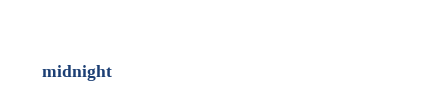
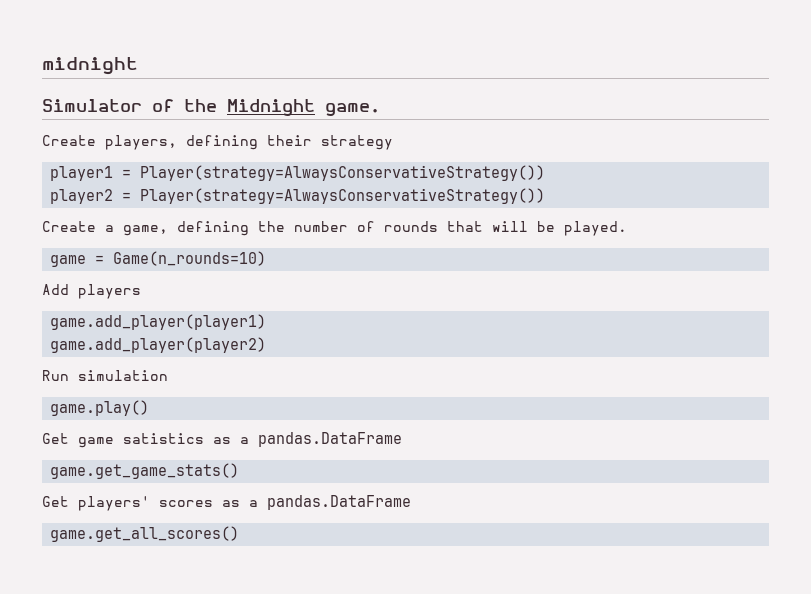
(112, 73) none -> [42,99,380,116] [42,135,393,150] [50,165,546,181] [50,188,546,204] [42,221,627,236] [50,251,267,267] [42,284,141,299] [50,314,267,330] [50,337,267,353] [42,370,168,381] [50,400,150,416] [42,432,402,448] [50,463,240,479] [42,495,411,511] [50,526,240,542] // Simulator of the Midnight game. // Create players, defining their strategy // player1 = Player(strategy=AlwaysConservativeStrategy()) // player2 = Player(strategy=AlwaysConservativeStrategy()) // Create a game, defining the number of rounds that will be played. // game = Game(n_rounds=10) // Add players // game.add_player(player1) // game.add_player(player2) // Run simulation // game.play() // Get game satistics as a pandas.DataFrame // game.get_game_stats() // Get players' scores as a pandas.DataFrame // game.get_all_scores()

